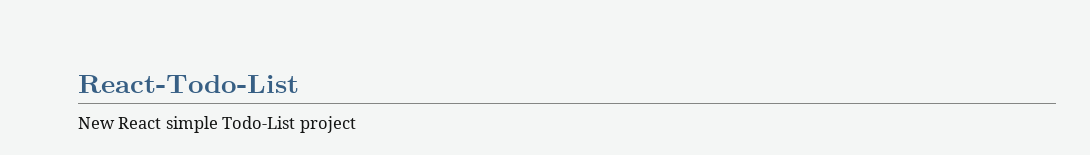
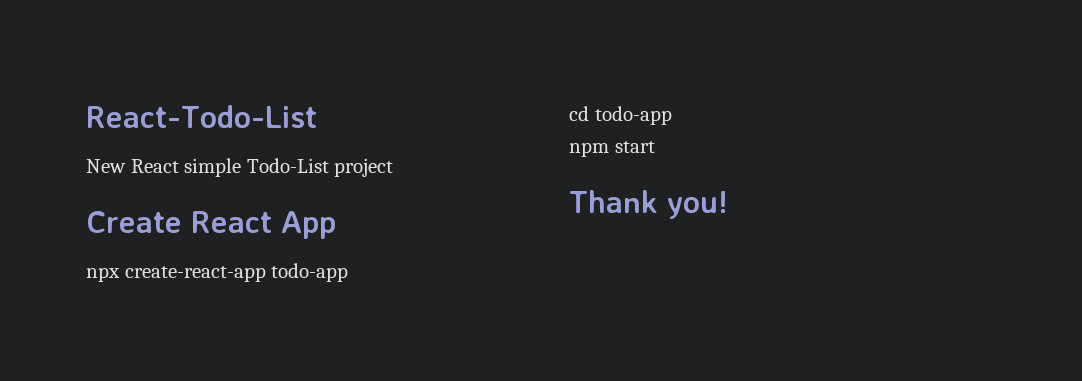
(356, 124) none -> [86,211,336,239] [86,263,349,282] [569,106,672,125] [569,141,655,157] [569,190,728,219] // Create React App // npx create-react-app todo-app // cd todo-app // npm start // Thank you!

